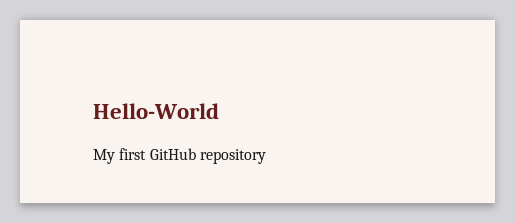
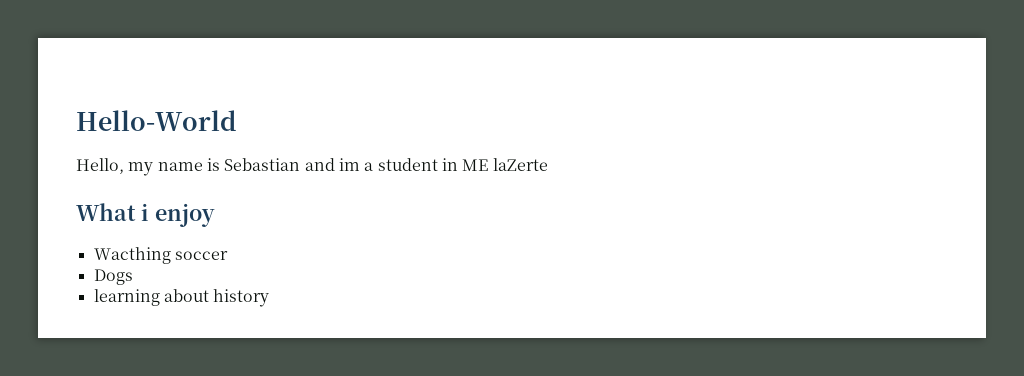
[93,148,266,164] My first GitHub repository -> [76,158,548,176] [76,203,215,227] [93,247,228,264] [93,269,133,285] [93,289,270,307] Hello, my name is Sebastian and im a student in ME laZerte // What i enjoy // Wacthing soccer // Dogs // learning about history

